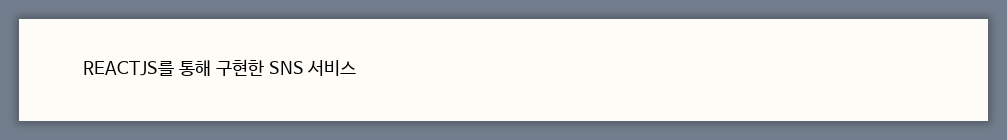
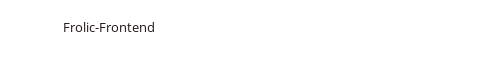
[83,59,357,76] REACTJS를 통해 구현한 SNS 서비스 -> [63,22,155,32] Frolic-Frontend

